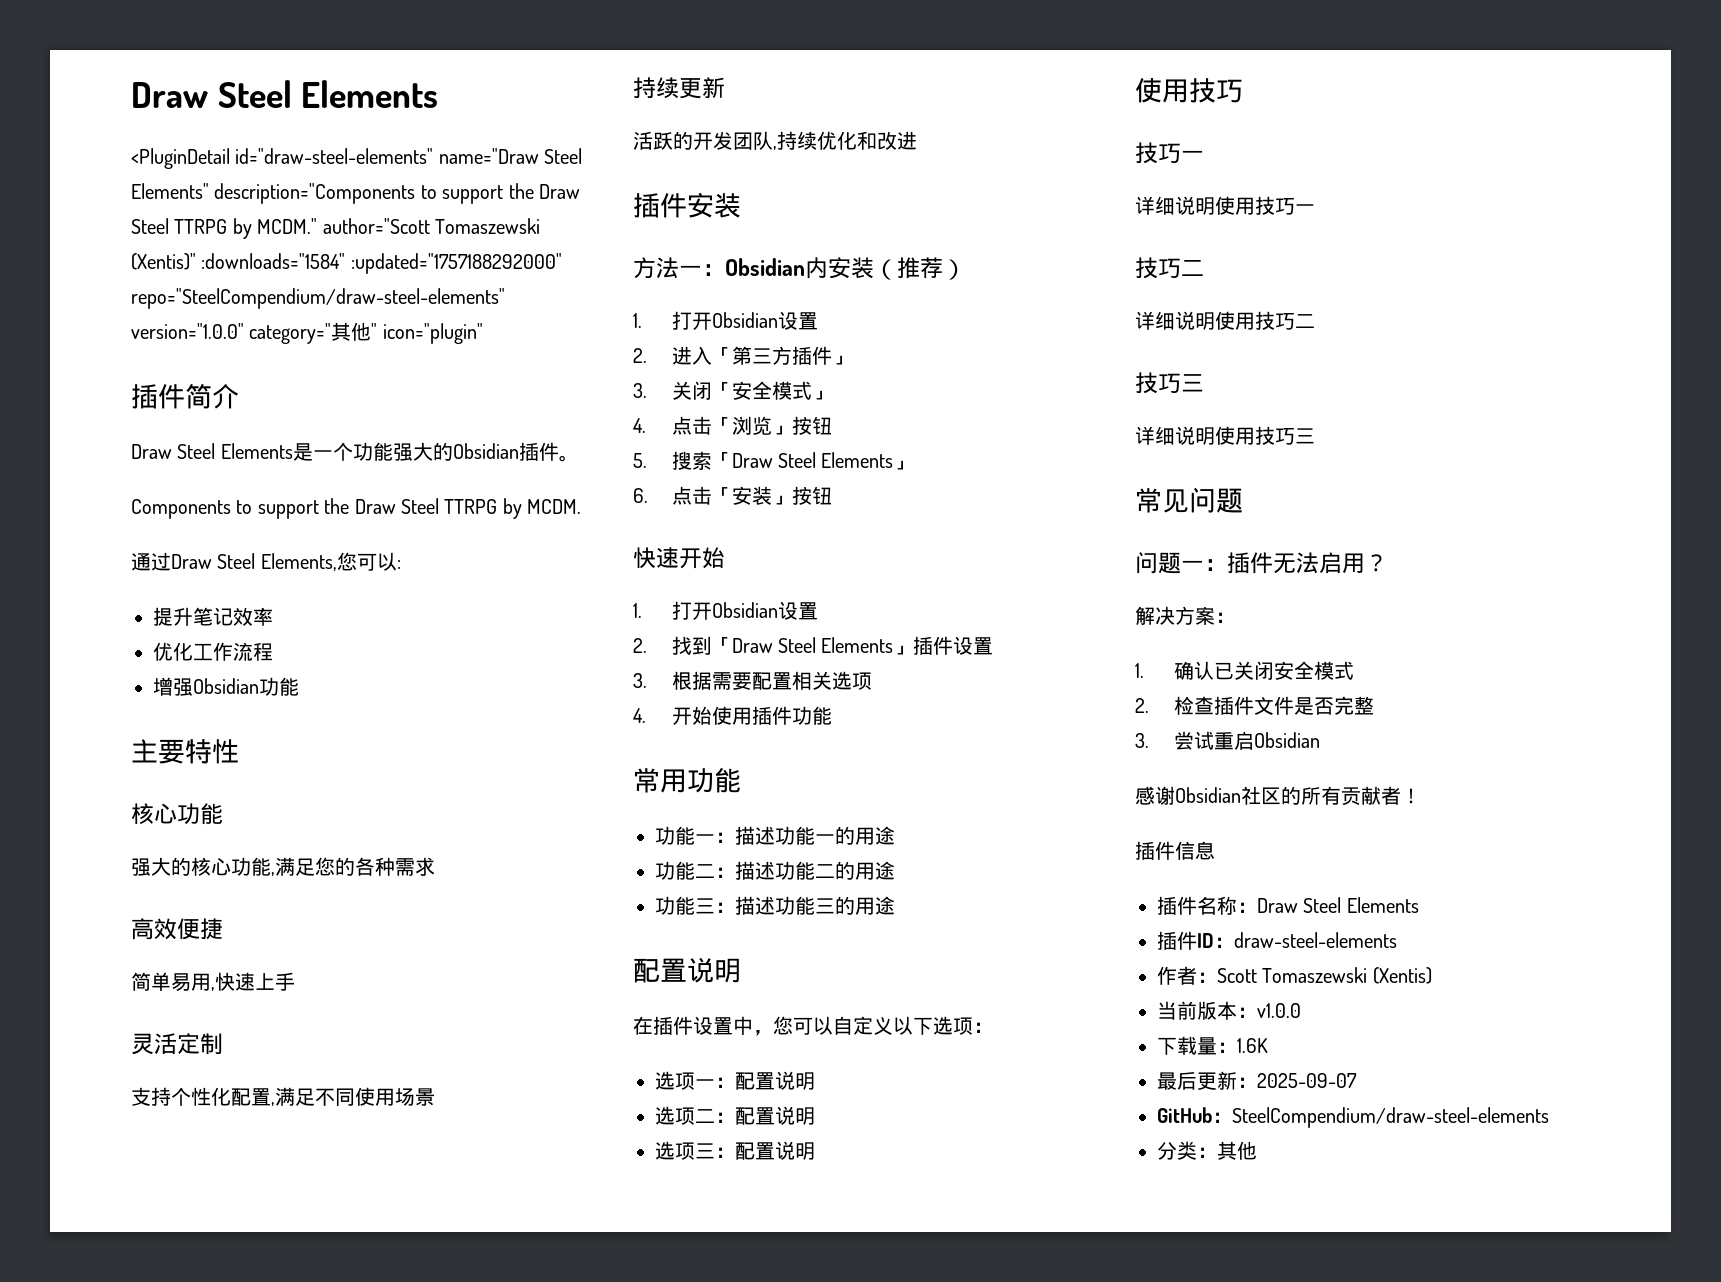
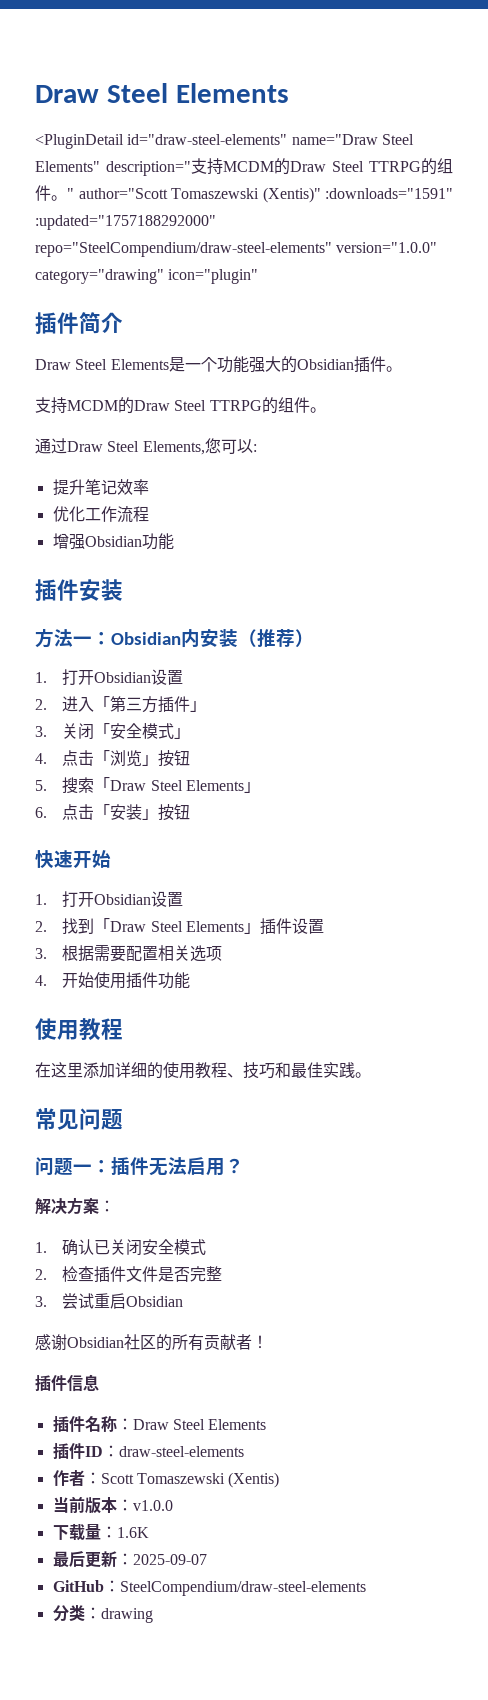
[214,183,580,204] [131,218,318,239] description="Components to support the Draw Steel TTRPG by MCDM." -> [106,158,453,176] [35,185,74,201] description="支持MCDM的Draw Steel TTRPG的组件。"
[201,253,346,269] :downloads="1584" -> [325,188,453,199] :downloads="1591"
[249,322,378,344] category="其他" -> [35,269,164,284] category="drawing"
[131,498,582,519] Components to support the Draw Steel TTRPG by MCDM. -> [35,397,326,414] 支持MCDM的Draw Steel TTRPG的组件。
[131,739,239,764] [131,803,223,825] [131,857,435,876] [131,918,223,940] [131,972,295,992] [131,1033,223,1055] [131,1087,435,1106] [633,77,725,99] [633,131,917,150] // 主要特性 // 核心功能 // 强大的核心功能,满足您的各种需求 // 高效便捷 // 简单易用,快速上手 // 灵活定制 // 支持个性化配置,满足不同使用场景 // 持续更新 // 活跃的开发团队,持续优化和改进 -> (174, 541) none
[633,768,741,793] [655,826,895,845] [655,861,895,880] [655,896,895,915] [633,957,741,983] [633,1016,993,1036] [655,1071,815,1090] [655,1106,815,1125] [655,1141,815,1160] [1135,78,1243,103] [1135,142,1204,164] [1135,196,1315,215] [1135,257,1204,279] [1135,311,1315,330] [1135,372,1204,394] [1135,426,1315,445] 常用功能 // 功能一：描述功能一的用途 // 功能二：描述功能二的用途 // 功能三：描述功能三的用途 // 配置说明 // 在插件设置中，您可以自定义以下选项： // 选项一：配置说明 // 选项二：配置说明 // 选项三：配置说明 // 使用技巧 // 技巧一 // 详细说明使用技巧一 // 技巧二 // 详细说明使用技巧二 // 技巧三 // 详细说明使用技巧三 -> [35,1018,123,1041] [35,1062,371,1079] 使用教程 // 在这里添加详细的使用教程、技巧和最佳实践。
[1217,1141,1257,1160] 其他 -> [100,1608,153,1623] drawing

